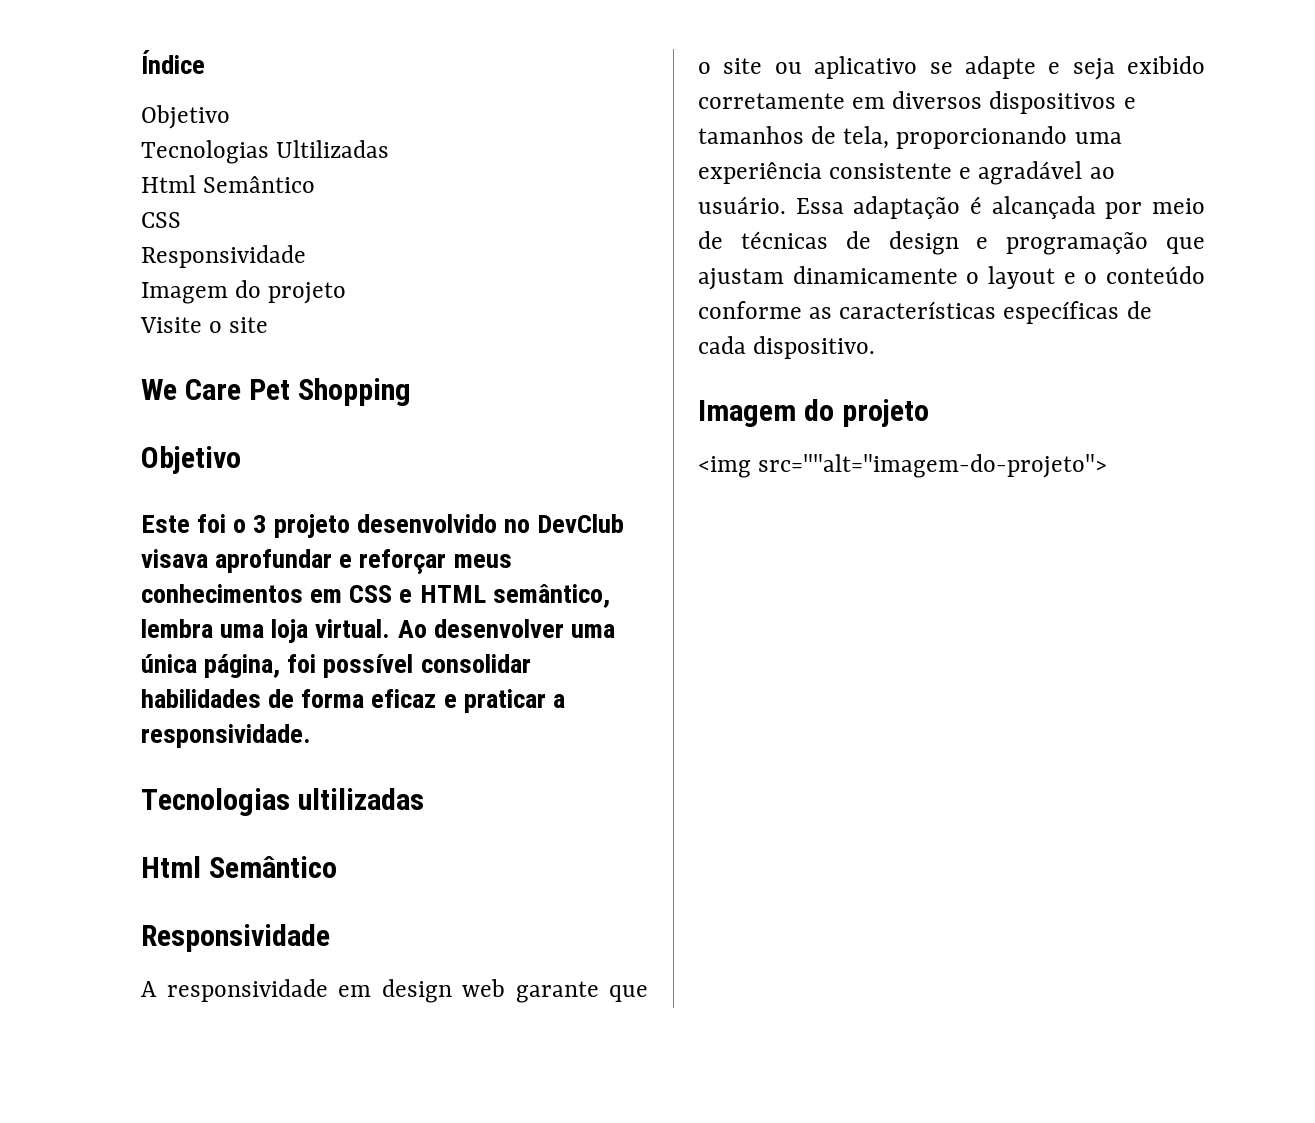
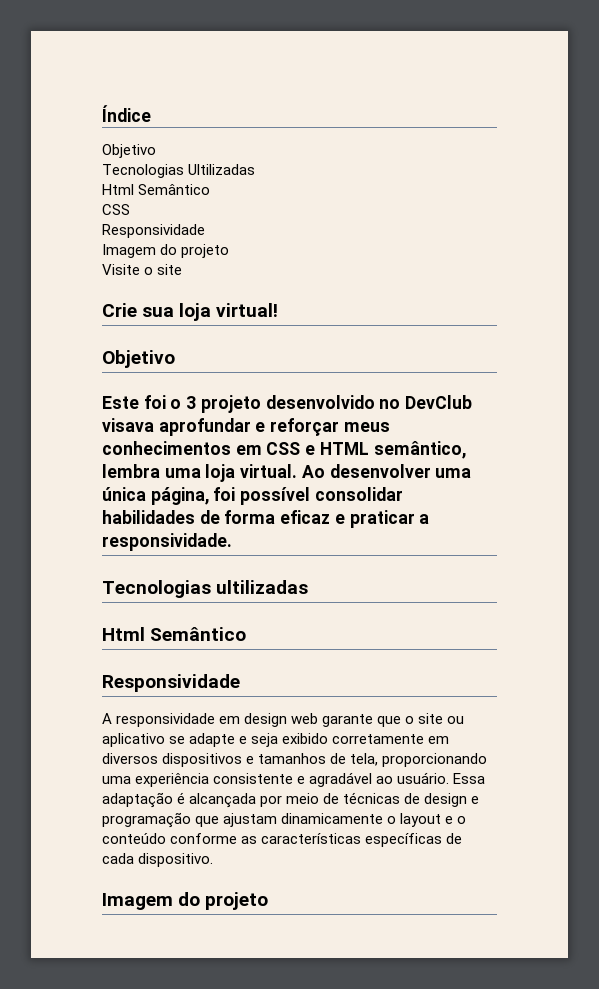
[141,378,412,406] We Care Pet Shopping -> [102,303,279,321] Crie sua loja virtual!
[698,454,1108,478] // <img src=""alt="imagem-do-projeto"> -> (269, 901) none

